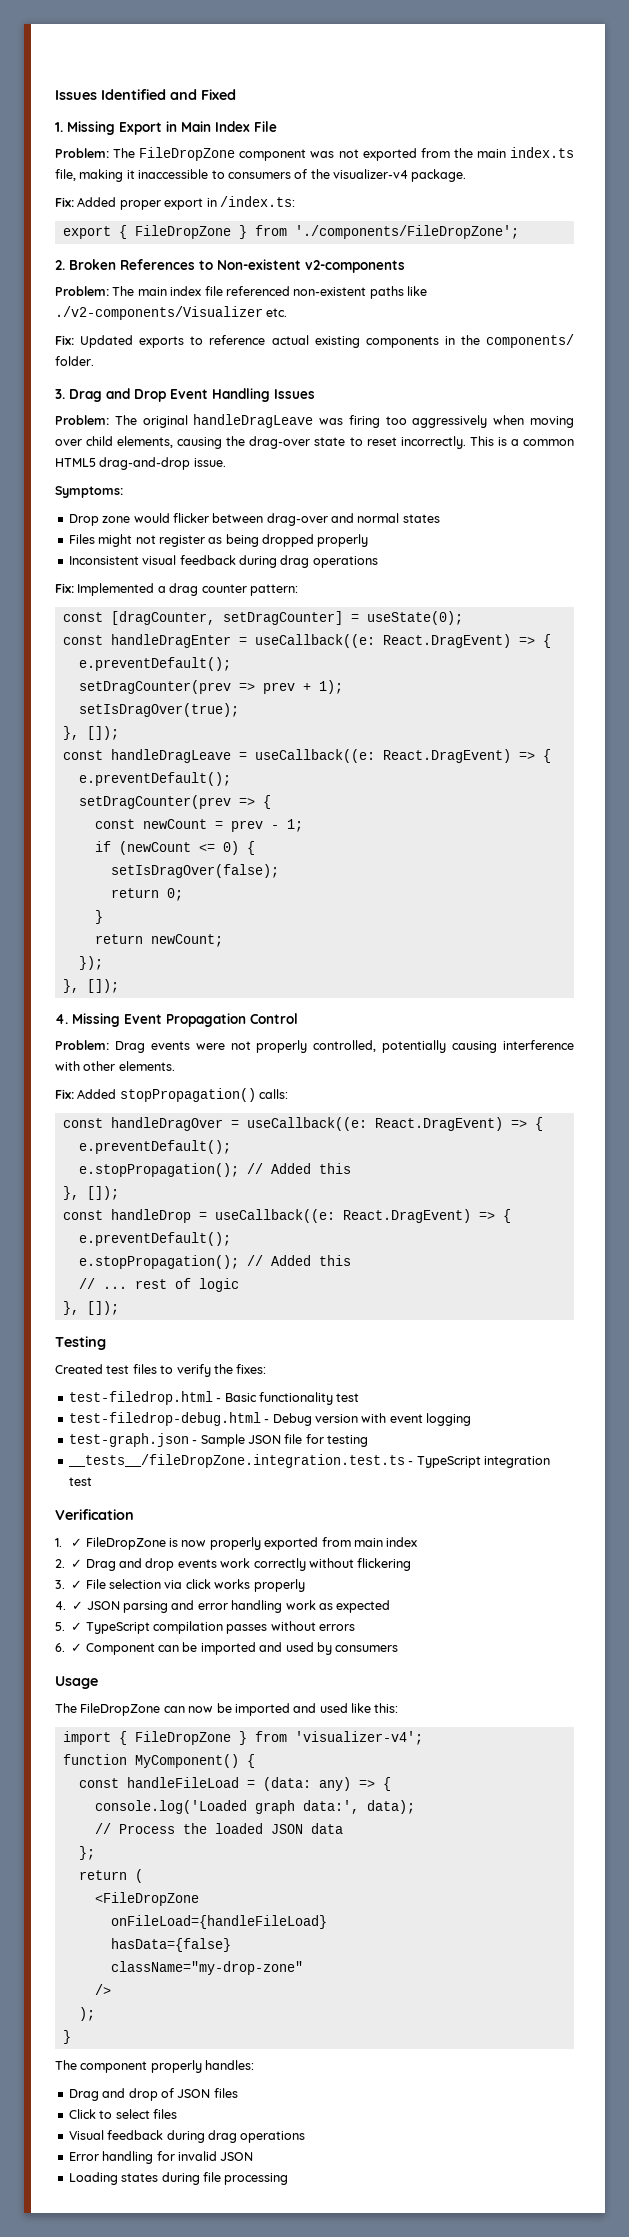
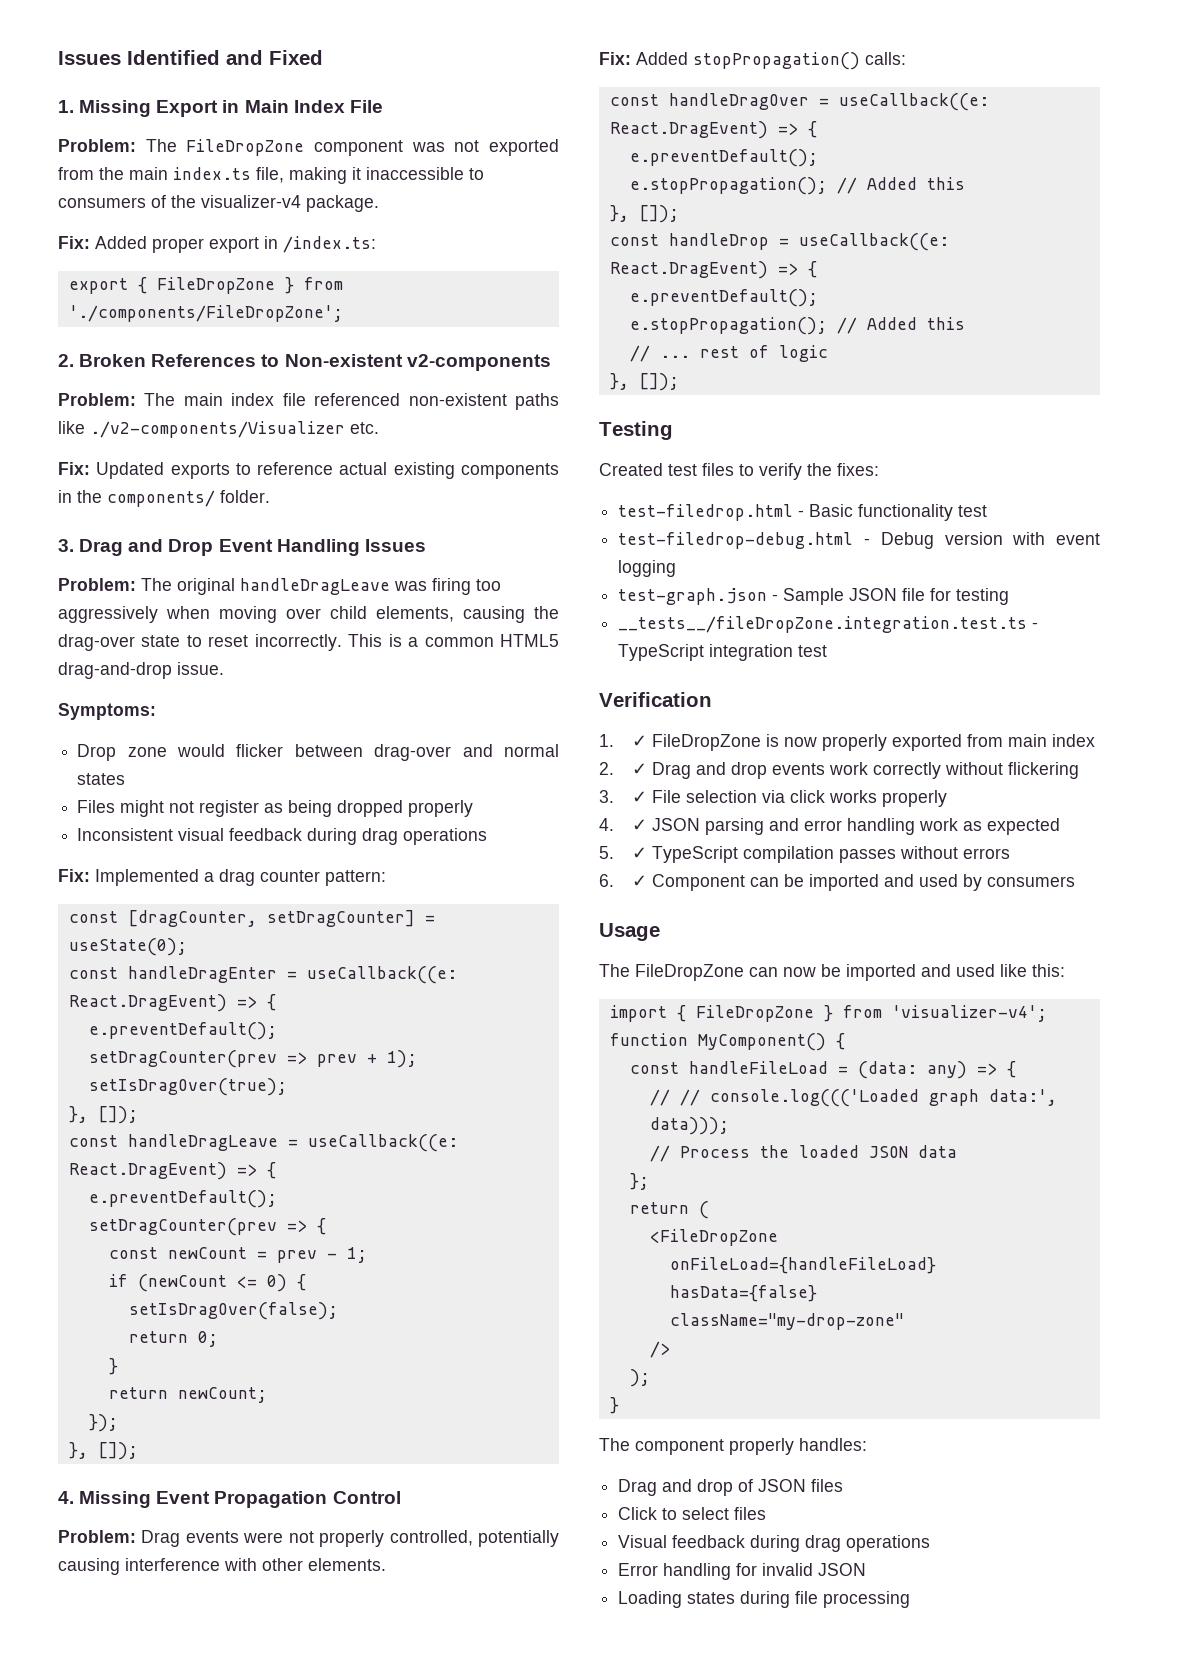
[94,1800,247,1814] console.log('Loaded -> [649,1089,919,1107] // // console.log((('Loaded
[366,1800,415,1814] data); -> [649,1117,729,1135] data)));

